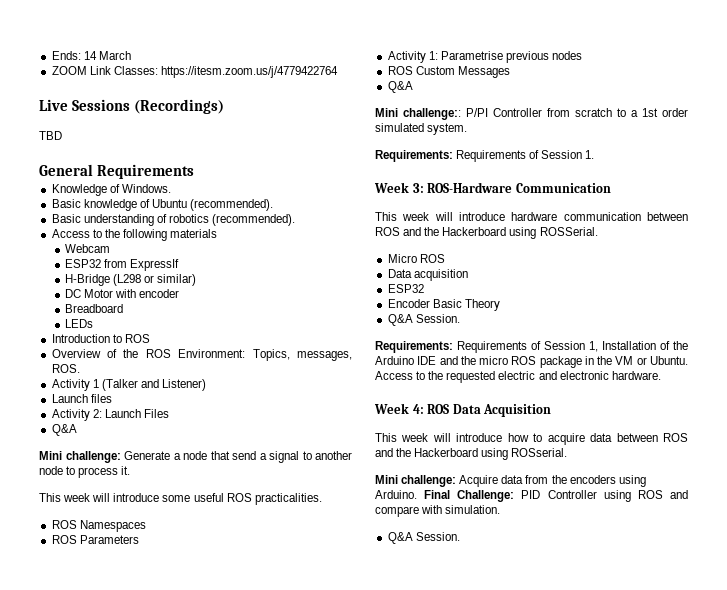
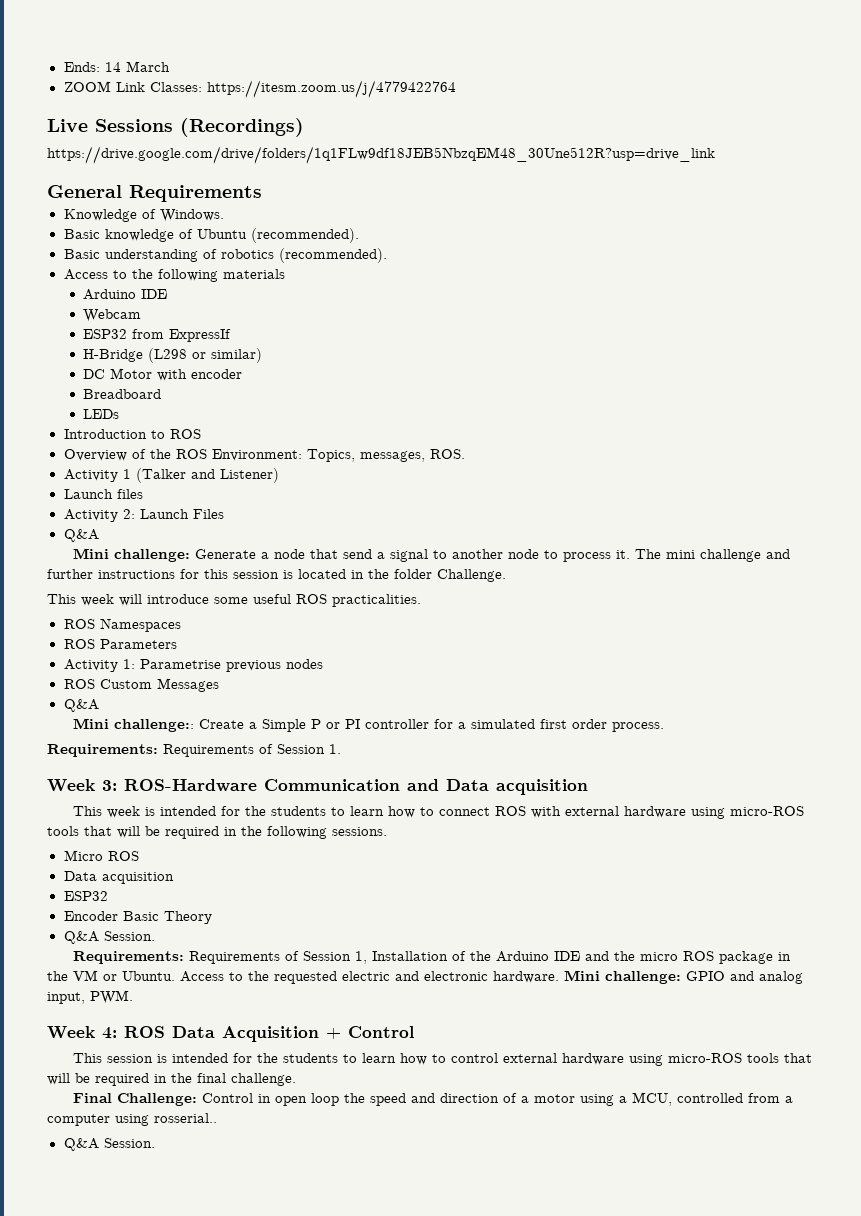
[39,131,62,140] TBD -> [47,146,715,164] https://drive.google.com/drive/folders/1q1FLw9df18JEB5NbzqEM48_30Une512R?usp=drive_link
(218, 233) none -> [83,289,168,300] // Arduino IDE
(131, 470) none -> [634,549,790,562] [47,569,506,582] The mini challenge and further instructions for this session is located in the folder Challenge.
[466,108,688,117] [375,123,468,135] P/PI Controller from scratch to a 1st order simulated system. -> [198,719,664,732] Create a Simple P or PI controller for a simulated first order process.
[375,212,688,221] [375,227,598,239] // This week will introduce hardware communication between ROS and the Hackerboard using ROSSerial. -> [407,779,588,795] [72,806,804,819] [47,826,387,839] and Data acquisition // This week is intended for the students to learn how to connect ROS with external hardware using micro-ROS tools that will be required in the following sessions.
(661, 375) none -> [564,970,803,984] [47,990,133,1004] Mini challenge: GPIO and analog input, PWM.
[375,433,688,445] [375,448,568,460] [375,475,646,487] [375,490,688,502] [375,505,501,517] // This week will introduce how to acquire data between ROS and the Hackerboard using ROSserial. // Mini challenge: Acquire data from the encoders using Arduino. Final Challenge: PID Controller using ROS and compare with simulation. -> [326,1026,414,1039] [72,1053,812,1066] [47,1073,296,1086] [72,1092,793,1106] [47,1113,217,1126] + Control // This session is intended for the students to learn how to control external hardware using micro-ROS tools that will be required in the final challenge. // Final Challenge: Control in open loop the speed and direction of a motor using a MCU, controlled from a computer using rosserial..

